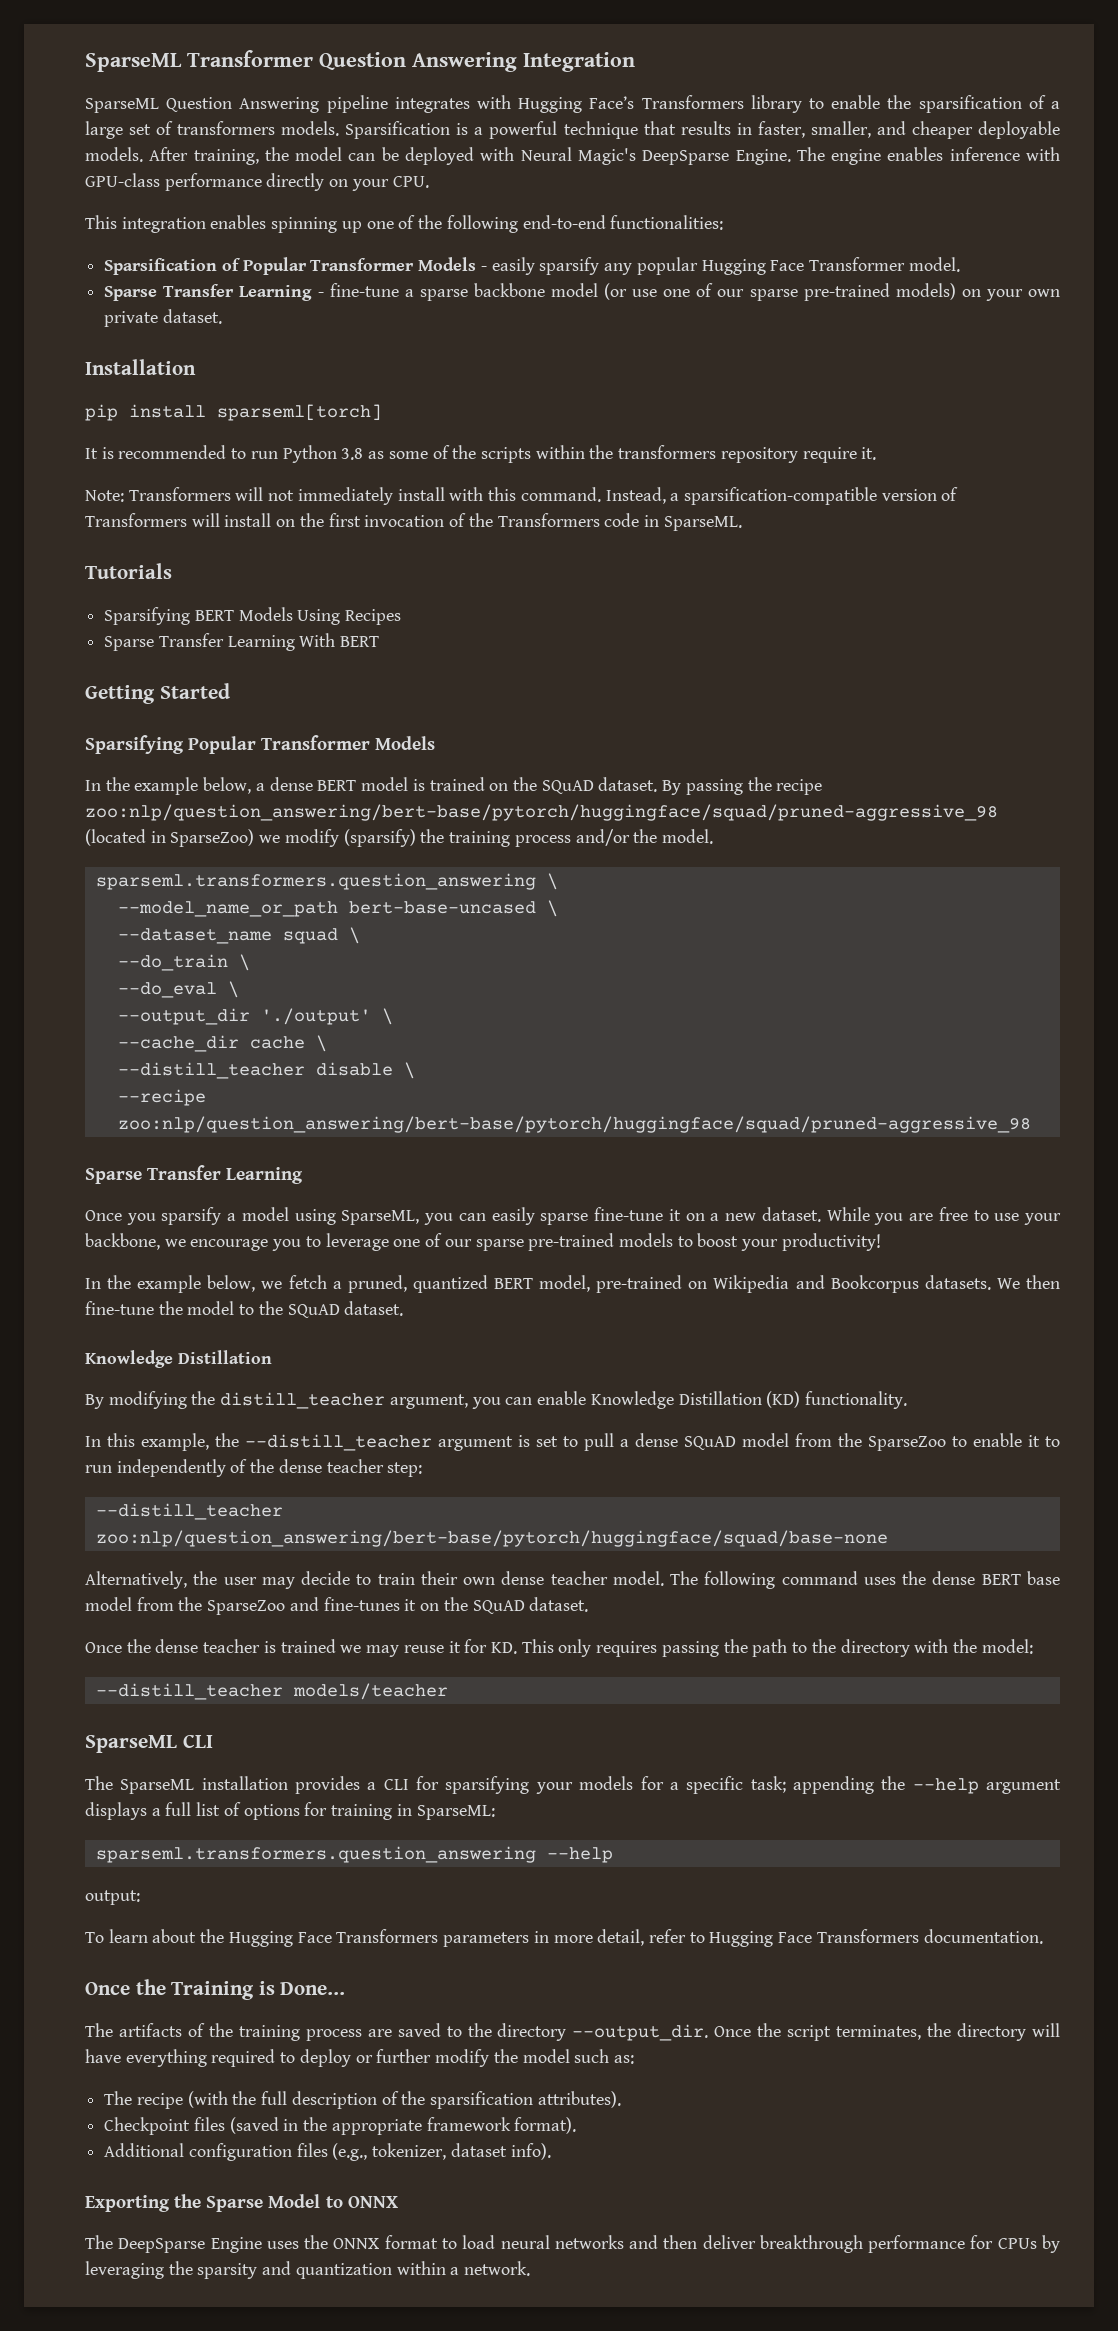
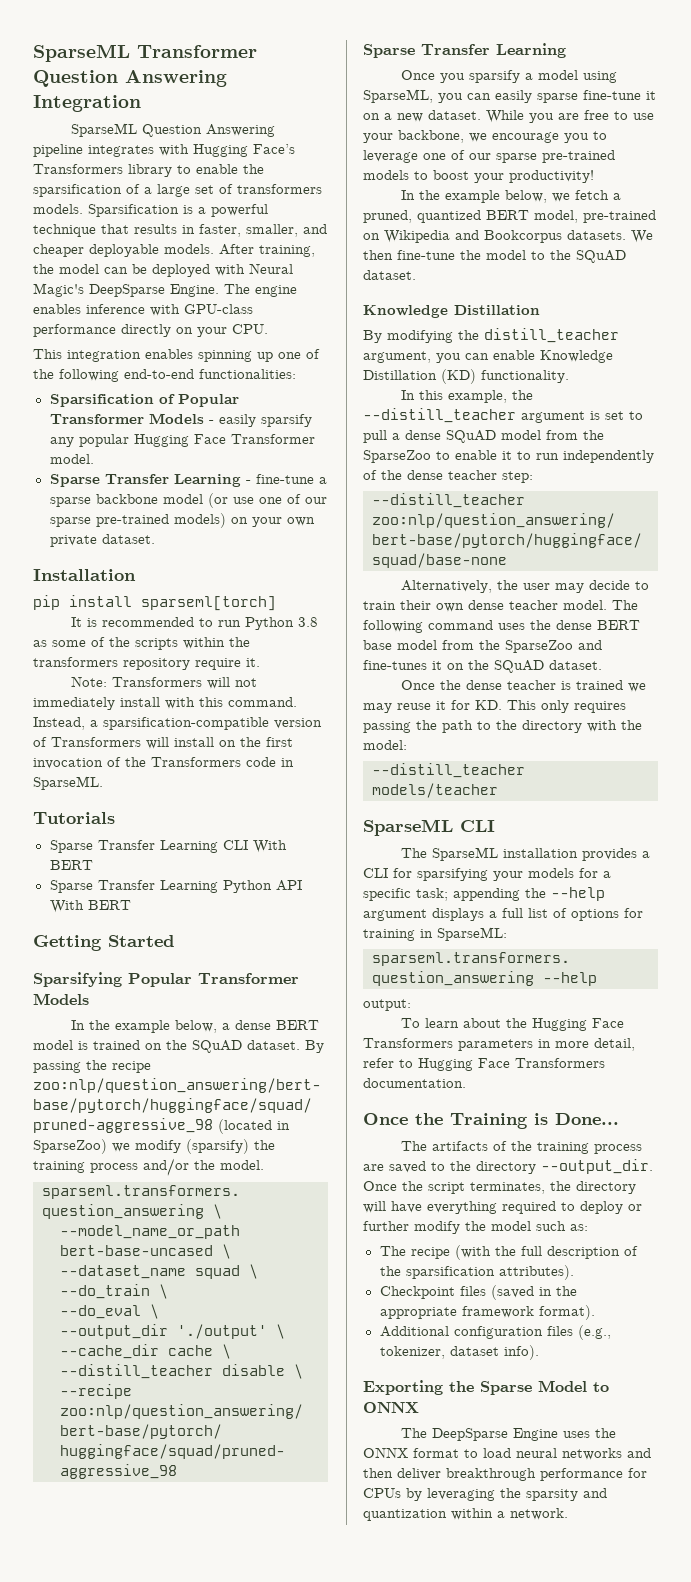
[104,607,402,625] [104,633,295,651] Sparsifying BERT Models Using Recipes // Sparse Transfer Learning -> [49,840,287,853] [49,860,93,870] [49,880,302,893] Sparse Transfer Learning CLI With BERT // Sparse Transfer Learning Python API

